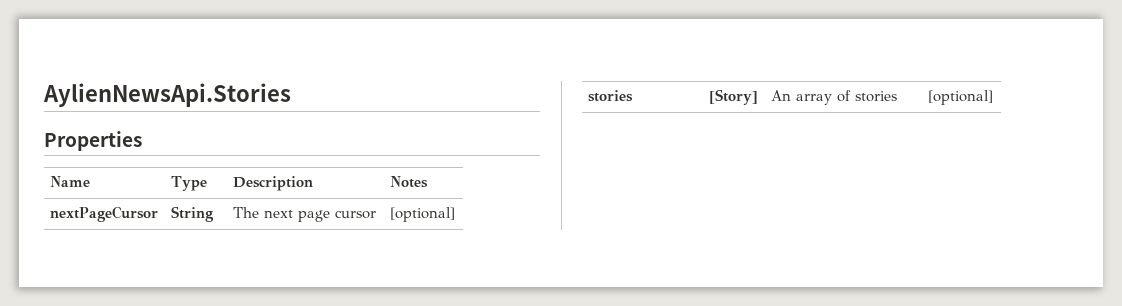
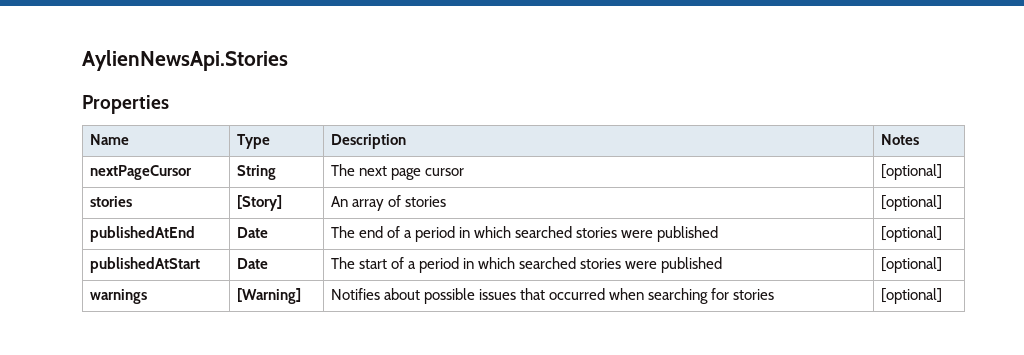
(994, 97) none -> [89,226,195,242] [236,227,268,238] [330,226,719,242] [880,226,942,242] [89,257,200,273] [236,258,268,269] [330,257,723,273] [880,257,942,273] [89,289,147,304] [236,288,301,304] [330,288,775,304] [880,288,942,304] // publishedAtEnd | Date | The end of a period in which searched stories were published | [optional] // publishedAtStart | Date | The start of a period in which searched stories were published | [optional] // warnings | [Warning] | Notifies about possible issues that occurred when searching for stories | [optional]

